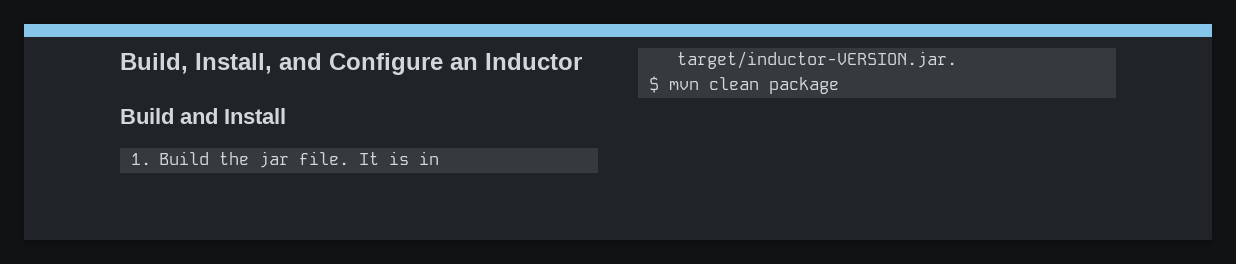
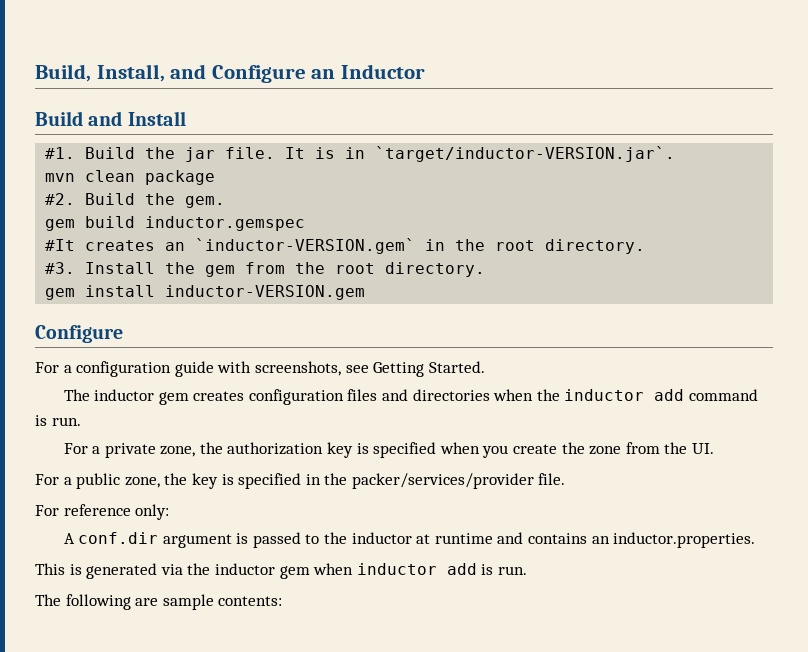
[130,153,151,165] 1. -> [45,147,76,159] #1.
[677,51,958,69] [648,76,659,93] target/inductor-VERSION.jar. // $ -> [375,146,676,162] `target/inductor-VERSION.jar`. //
(839, 85) none -> [45,193,226,208] [45,216,306,231] [45,238,646,254] [45,262,486,277] [45,285,366,300] [35,325,123,343] [35,361,485,377] [63,389,758,405] [35,415,81,426] [63,442,714,458] [35,473,566,489] [35,504,170,520] [63,532,756,548] [35,563,527,579] [35,594,283,610] // #2. Build the gem. // gem build inductor.gemspec // #It creates an `inductor-VERSION.gem` in the root directory. // #3. Install the gem from the root directory. // gem install inductor-VERSION.gem // Configure // For a configuration guide with screenshots, see Getting Started. // The inductor gem creates configuration files and directories when the inductor add command is run. // For a private zone, the authorization key is specified when you create the zone from the UI. // For a public zone, the key is specified in the packer/services/provider file. // For reference only: // A conf.dir argument is passed to the inductor at runtime and contains an inductor.properties. // This is generated via the inductor gem when inductor add is run. // The following are sample contents:

